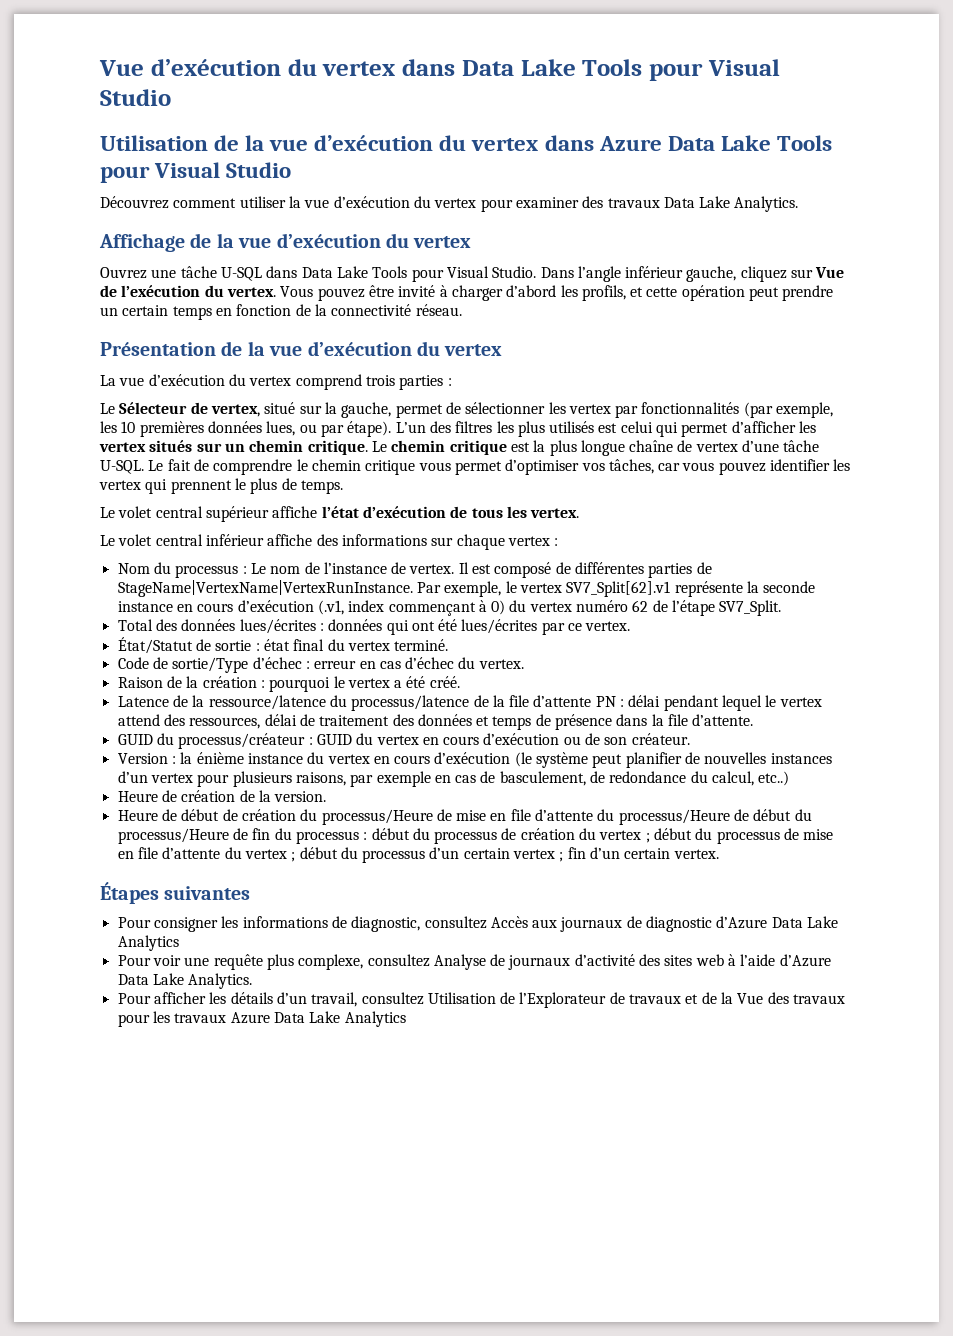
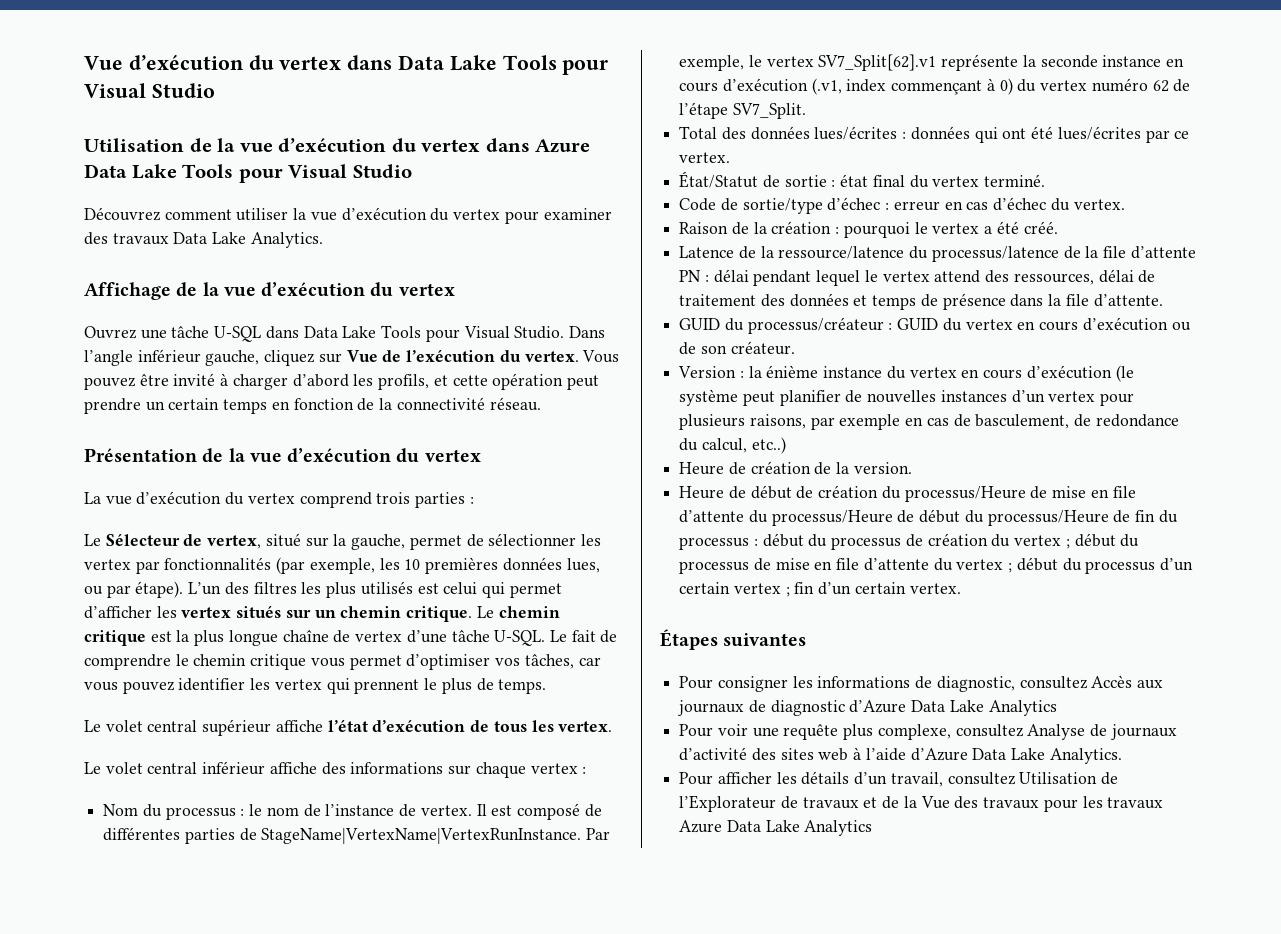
[250,563,266,574] Le -> [249,804,263,816] le
[172,657,249,673] sortie/Type -> [742,198,823,214] sortie/type

